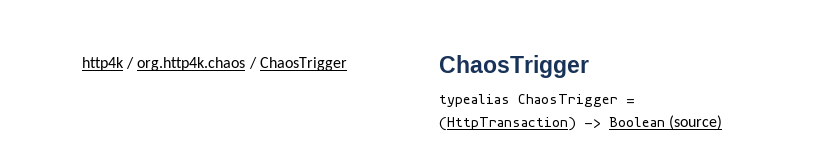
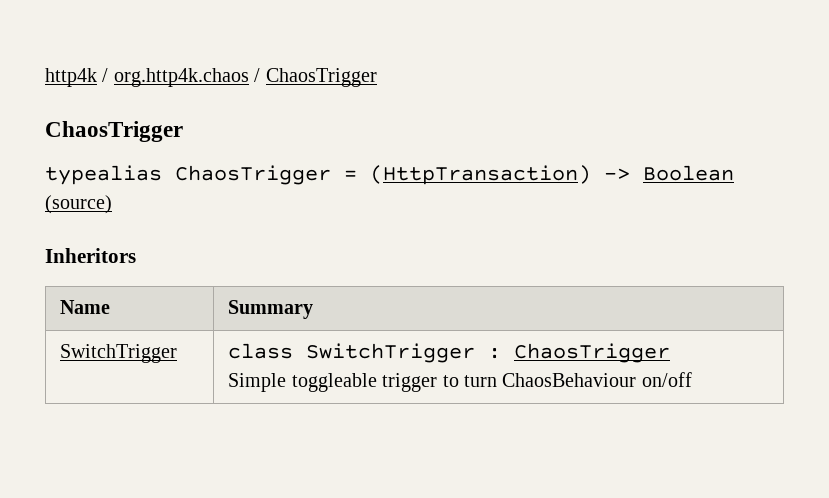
(723, 122) none -> [45,248,136,263] [60,300,111,314] [228,300,314,319] [60,344,178,363] [228,343,671,363] [228,372,692,392] // Inheritors // Name | Summary // SwitchTrigger | class SwitchTrigger : ChaosTrigger // Simple toggleable trigger to turn ChaosBehaviour on/off

